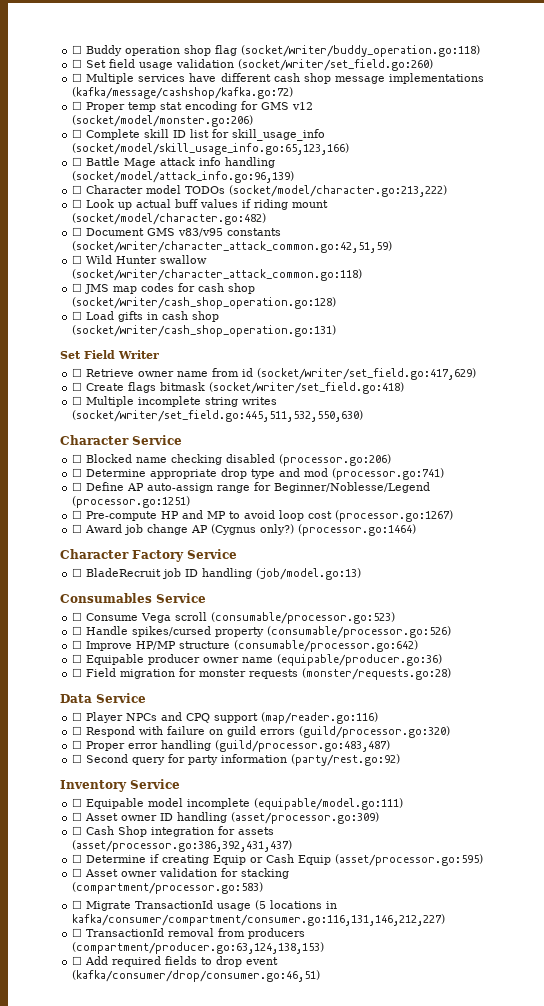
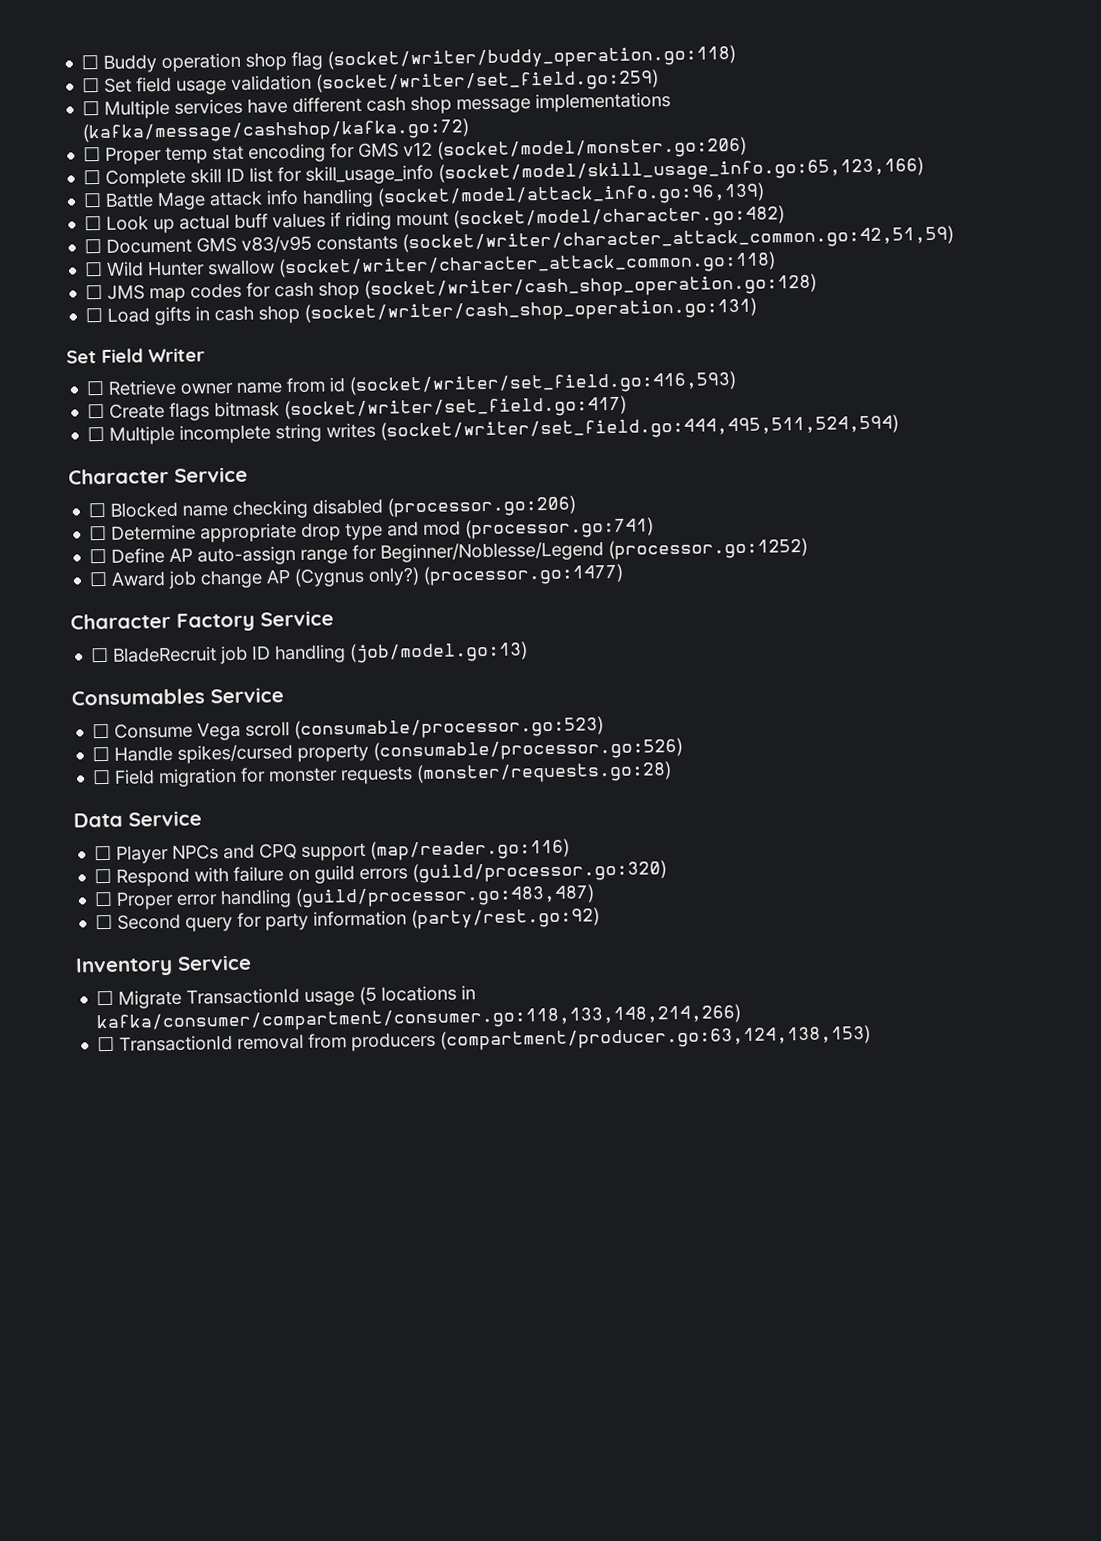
[238,59,434,71] (socket/writer/set_field.go:260) -> [316,69,660,94] (socket/writer/set_field.go:259)
[72,185,448,197] // ☐ Character model TODOs (socket/model/character.go:213,222) -> (766, 195) none
[257,368,477,380] (socket/writer/set_field.go:417,629) -> [349,371,738,397] (socket/writer/set_field.go:416,593)
[209,382,405,394] (socket/writer/set_field.go:418) -> [284,395,628,421] (socket/writer/set_field.go:417)
[72,410,364,422] (socket/writer/set_field.go:445,511,532,550,630) -> [380,414,900,442] (socket/writer/set_field.go:444,495,511,524,594)
[72,496,191,508] [72,510,454,522] (processor.go:1251) // ☐ Pre-compute HP and MP to avoid loop cost (processor.go:1267) -> [608,537,809,561] (processor.go:1252)
[298,524,417,536] (processor.go:1464) -> [423,563,625,586] (processor.go:1477)
[72,640,419,652] [72,654,443,666] // ☐ Improve HP/MP structure (consumable/processor.go:642) // ☐ Equipable producer owner name (equipable/producer.go:36) -> (684, 749) none
[72,798,404,810] [72,812,380,824] [72,826,275,837] [72,840,293,852] [72,854,484,866] [72,868,290,879] [72,882,264,894] // ☐ Equipable model incomplete (equipable/model.go:111) // ☐ Asset owner ID handling (asset/processor.go:309) // ☐ Cash Shop integration for assets (asset/processor.go:386,392,431,437) // ☐ Determine if creating Equip or Cash Equip (asset/processor.go:595) // ☐ Asset owner validation for stacking (compartment/processor.go:583) -> (252, 962) none
[72,914,446,926] kafka/consumer/compartment/consumer.go:116,131,146,212,227) -> [96,1004,742,1034] kafka/consumer/compartment/consumer.go:118,133,148,214,266)
[72,956,279,967] [72,970,321,982] // ☐ Add required fields to drop event (kafka/consumer/drop/consumer.go:46,51) -> (872, 1037) none

